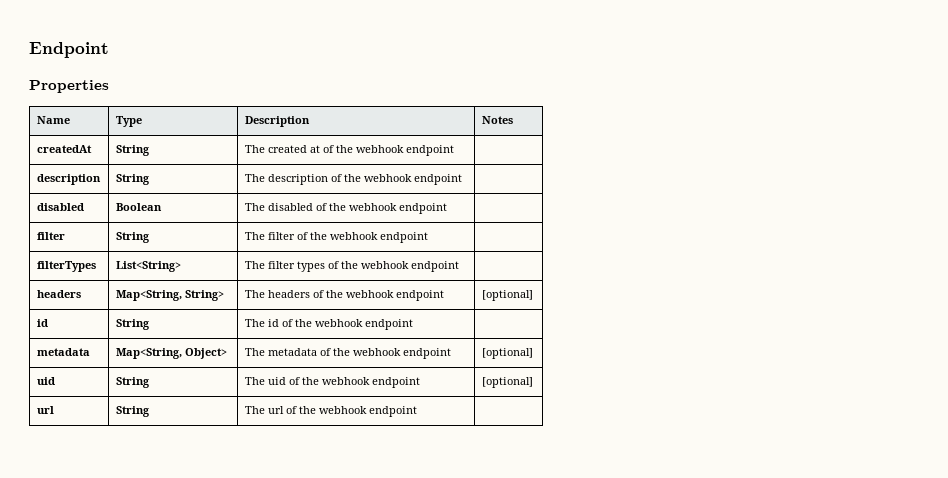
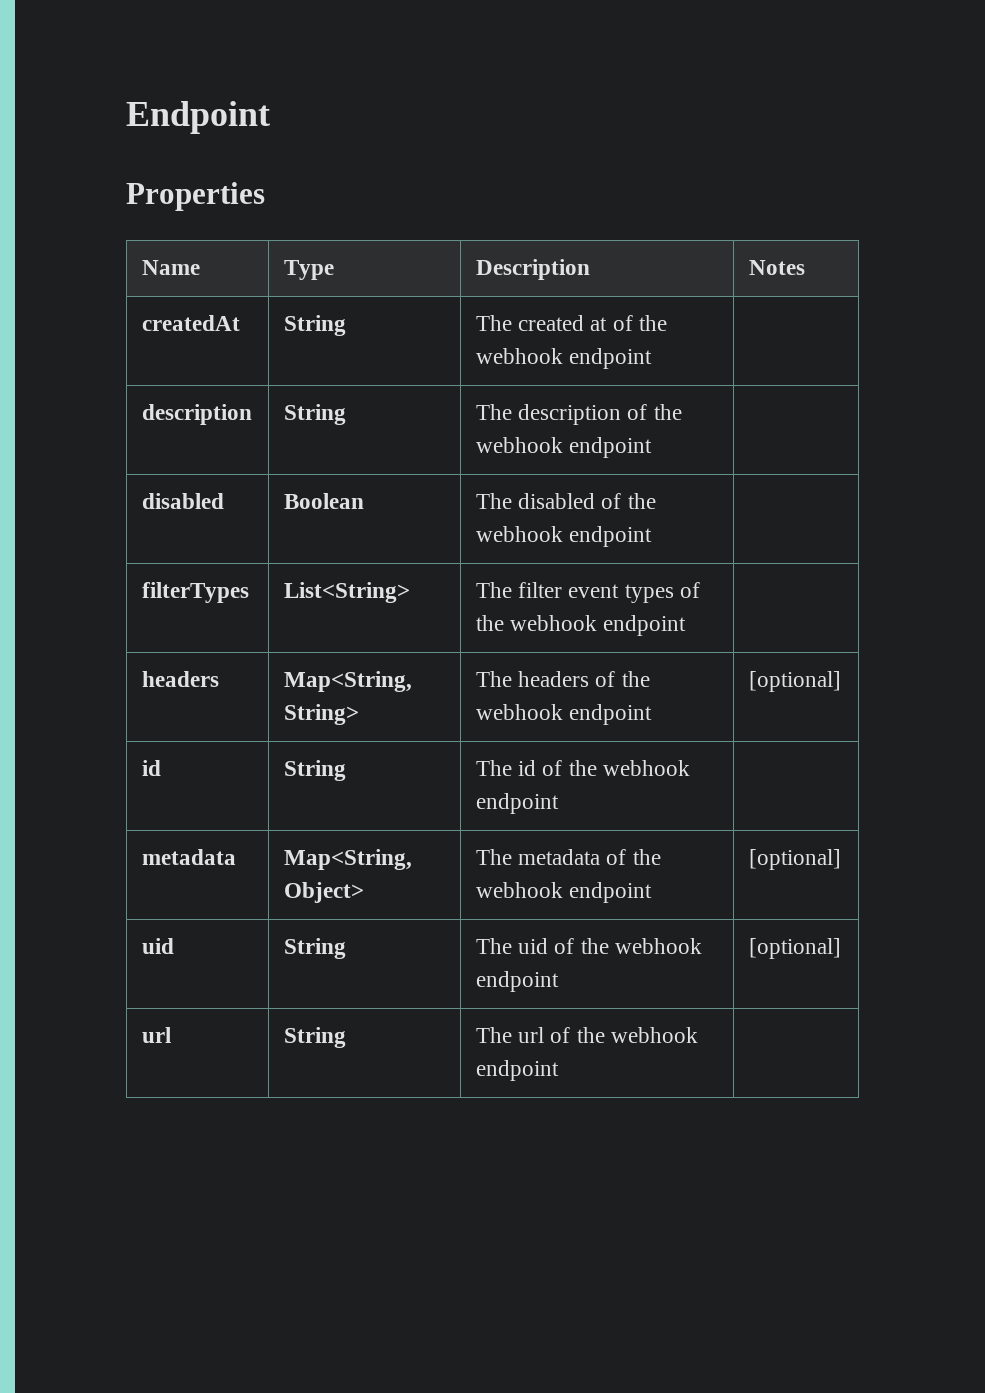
[36,232,65,240] [115,232,150,243] [244,232,428,243] // filter | String | The filter of the webhook endpoint | -> (653, 536) none
(295, 265) none -> [568,584,620,598] event

